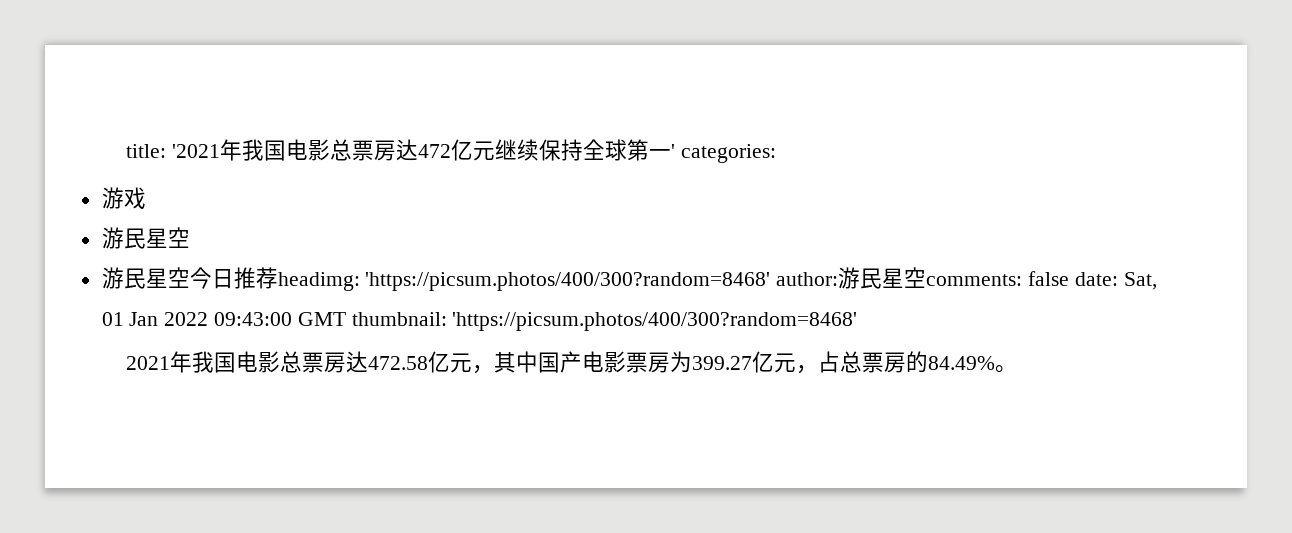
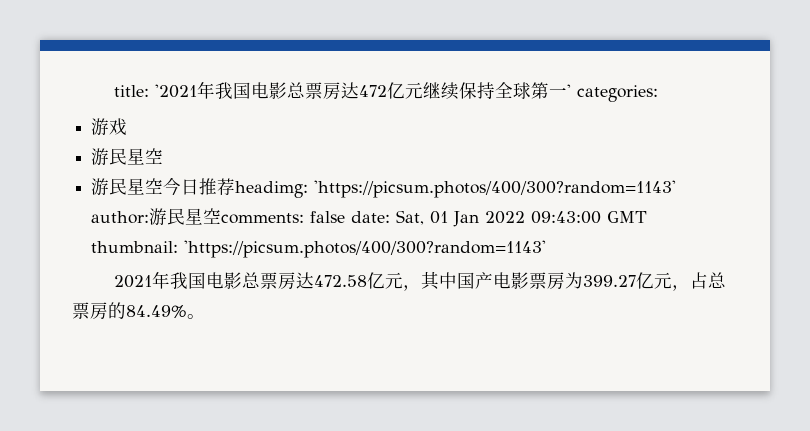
[365,272,771,291] 'https://picsum.photos/400/300?random=8468' -> [314,180,677,198] 'https://picsum.photos/400/300?random=1143'
[452,312,858,331] 'https://picsum.photos/400/300?random=8468' -> [184,240,547,258] 'https://picsum.photos/400/300?random=1143'

